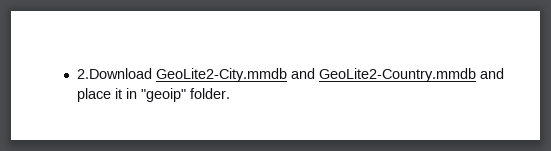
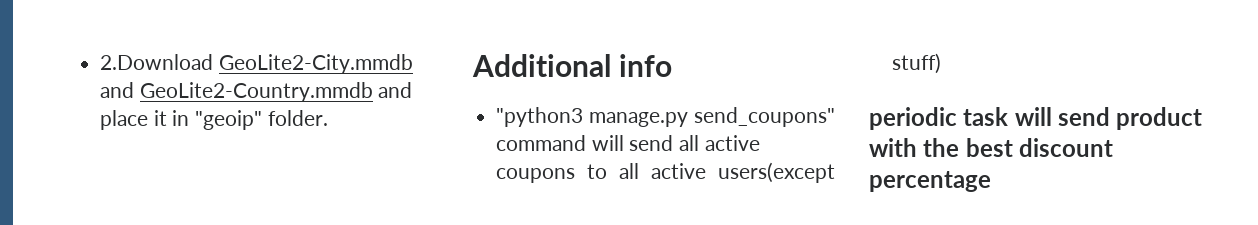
(230, 93) none -> [472,54,672,77] [496,107,835,127] [496,135,760,151] [496,162,835,183] [892,53,942,74] [869,107,1203,130] [869,138,1114,157] [869,171,991,192] // Additional info // "python3 manage.py send_coupons" command will send all active coupons to all active users(except stuff) // periodic task will send product with the best discount percentage

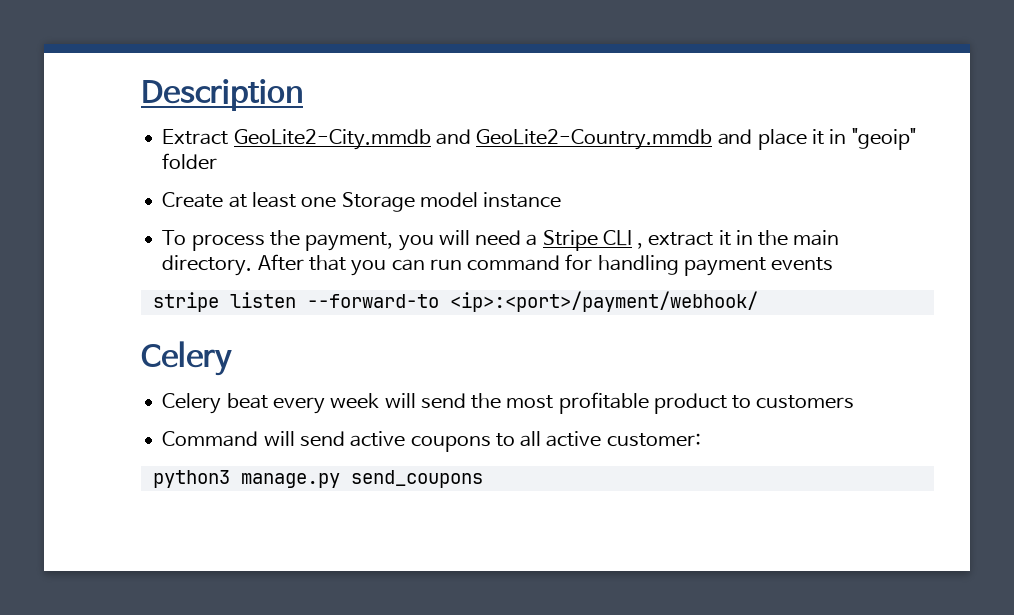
[100,54,214,70] 2.Download -> [141,79,303,111] [162,129,229,145] Description // Extract
[267,110,328,126] [472,54,672,77] [496,107,835,127] [496,135,700,151] folder. // Additional info // "python3 manage.py send_coupons" command will send all -> [162,153,218,170] [162,192,562,212] [162,230,840,251] [162,254,834,276] [152,291,758,312] [141,341,232,376] [162,392,855,414] [162,431,345,447] folder // Create at least one Storage model instance // To process the payment, you will need a Stripe CLI , extract it in the main directory. After that you can run command for handling payment events // stripe listen --forward-to <ip>:<port>/payment/webhook/ // Celery // Celery beat every week will send the most profitable product to customers // Command will send
[718,162,835,183] [892,53,942,74] [869,107,1203,130] [869,138,1114,157] [869,171,991,192] users(except stuff) // periodic task will send product with the best discount percentage -> [606,433,701,447] [152,470,483,488] customer: // python3 manage.py send_coupons

